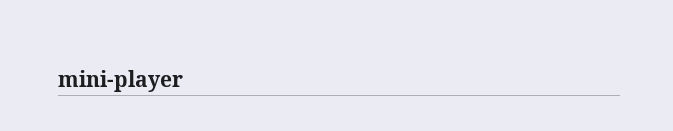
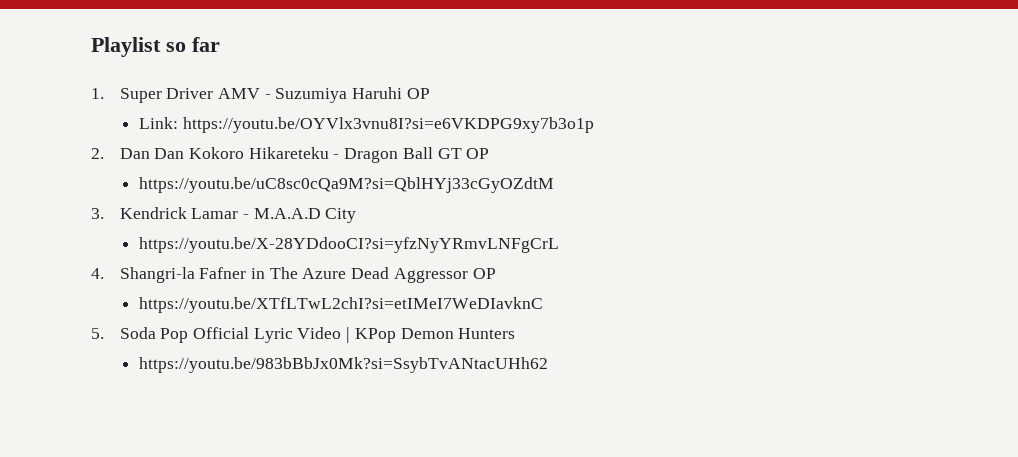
[58,70,183,92] mini-player -> [91,37,220,57] [91,87,430,103] [138,117,594,133] [91,147,490,163] [138,177,554,193] [91,207,357,223] [138,237,559,253] [91,267,496,283] [138,297,543,313] [91,327,516,343] [138,357,548,373] Playlist so far // 1. Super Driver AMV - Suzumiya Haruhi OP // Link: https://youtu.be/OYVlx3vnu8I?si=e6VKDPG9xy7b3o1p // 2. Dan Dan Kokoro Hikareteku - Dragon Ball GT OP // https://youtu.be/uC8sc0cQa9M?si=QblHYj33cGyOZdtM // 3. Kendrick Lamar - M.A.A.D City // https://youtu.be/X-28YDdooCI?si=yfzNyYRmvLNFgCrL // 4. Shangri-la Fafner in The Azure Dead Aggressor OP // https://youtu.be/XTfLTwL2chI?si=etIMeI7WeDIavknC // 5. Soda Pop Official Lyric Video | KPop Demon Hunters // https://youtu.be/983bBbJx0Mk?si=SsybTvANtacUHh62

